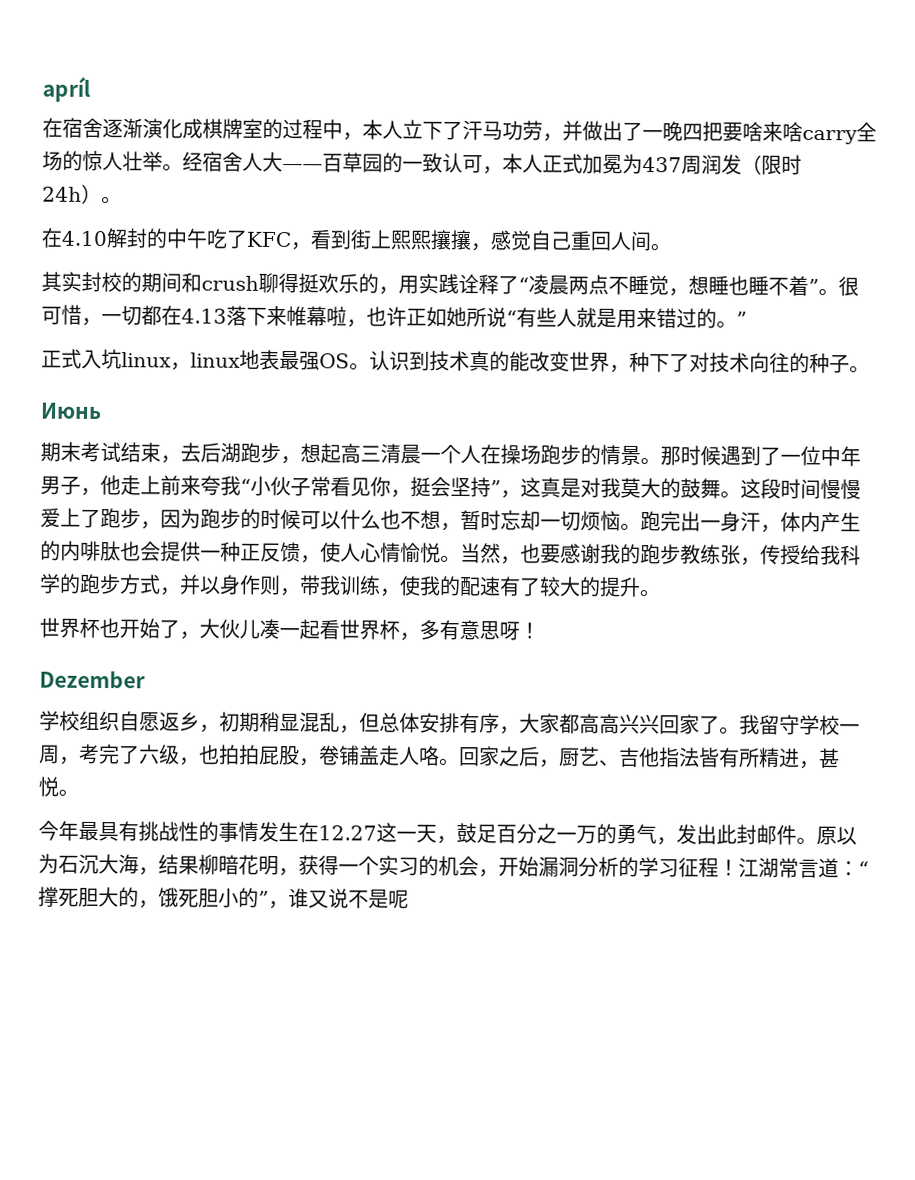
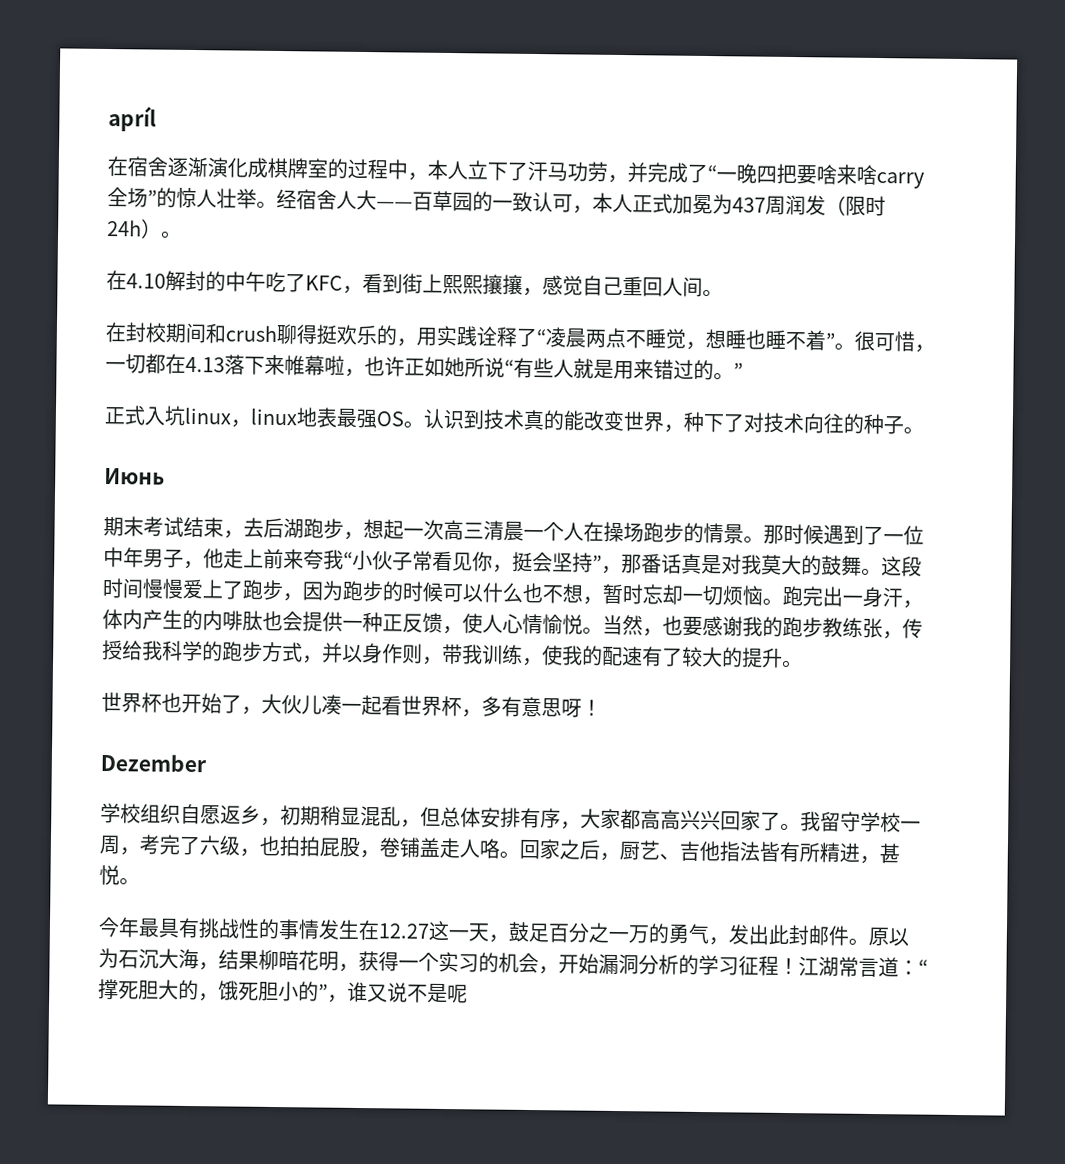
[582,120,643,142] 做出了 -> [647,162,717,184] 完成了“
(63, 160) none -> [147,189,157,206] ”
[41,271,142,293] 其实封校的 -> [105,321,167,343] 在封校
(341, 453) none -> [403,519,444,540] 一次
[520,477,541,498] 这 -> [621,553,682,574] 那番话

